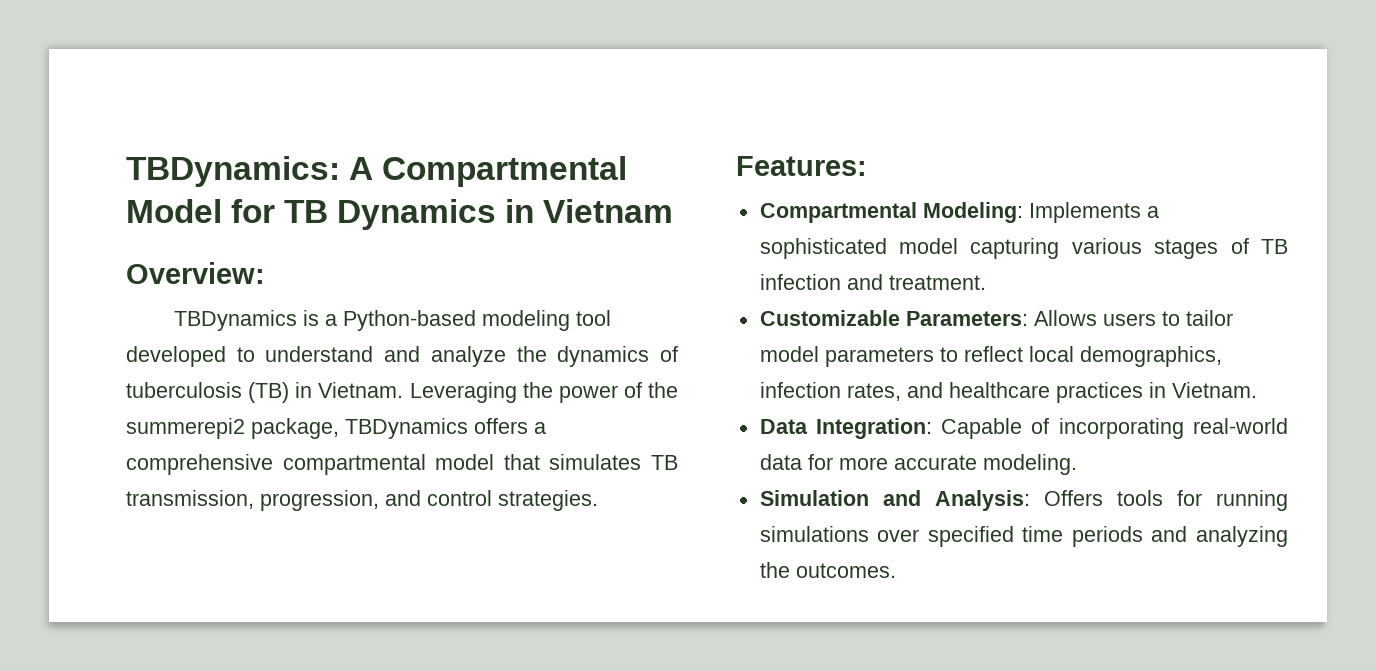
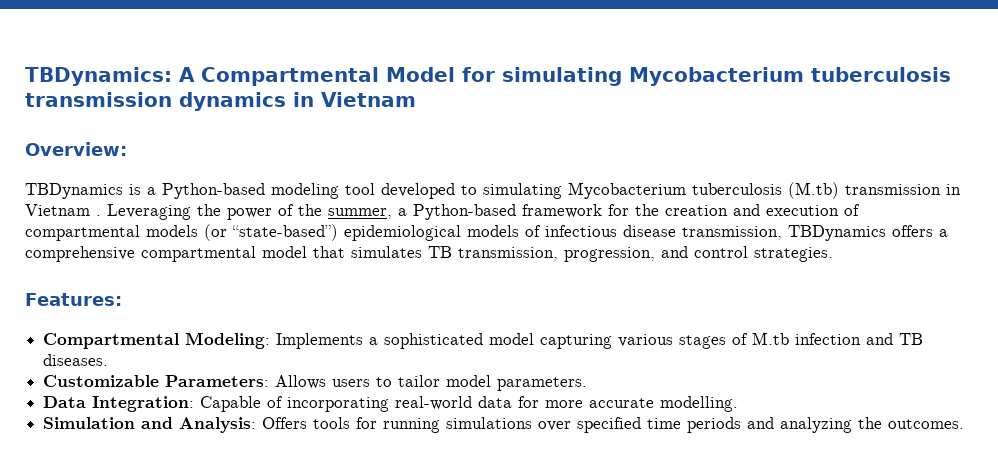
[284,199,497,230] TB Dynamics -> [502,67,951,86] [25,92,286,111] simulating Mycobacterium tuberculosis transmission dynamics
[265,346,678,367] [126,382,404,403] understand and analyze the dynamics of tuberculosis (TB) in Vietnam. -> [483,182,961,199] [25,204,101,216] simulating Mycobacterium tuberculosis (M.tb) transmission in Vietnam .
[126,418,339,439] summerepi2 package, -> [328,204,860,220] [25,224,782,241] summer, a Python-based framework for the creation and execution of compartmental models (or “state-based”) epidemiological models of infectious disease transmission,
[1261,239,1288,254] TB -> [752,332,790,345] M.tb
[888,275,986,290] treatment. -> [899,333,924,345] [43,354,109,366] TB diseases.
[824,346,1222,367] [759,382,1257,403] parameters to reflect local demographics, infection rates, and healthcare practices in Vietnam. -> [497,377,588,391] parameters.
[982,454,1077,475] modeling. -> [660,396,739,412] modelling.

